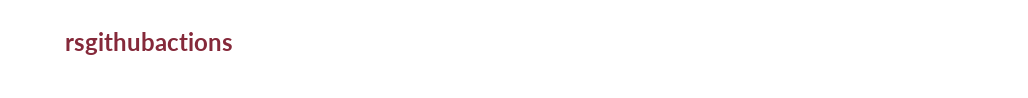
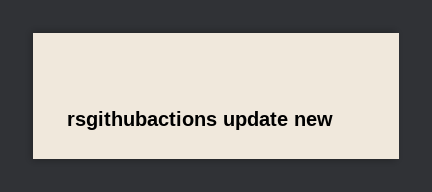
(233, 43) none -> [223,111,333,130] update new

